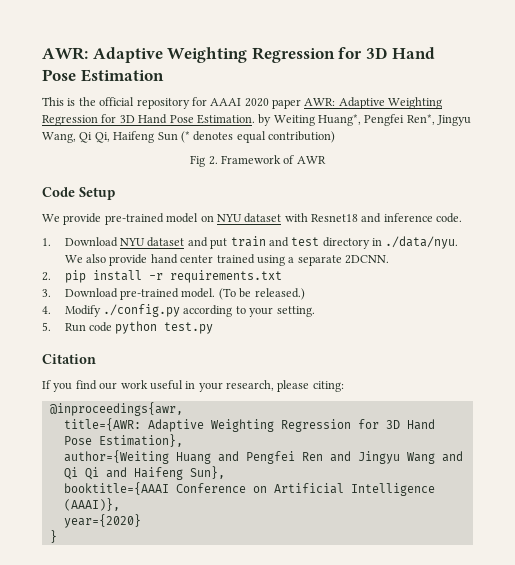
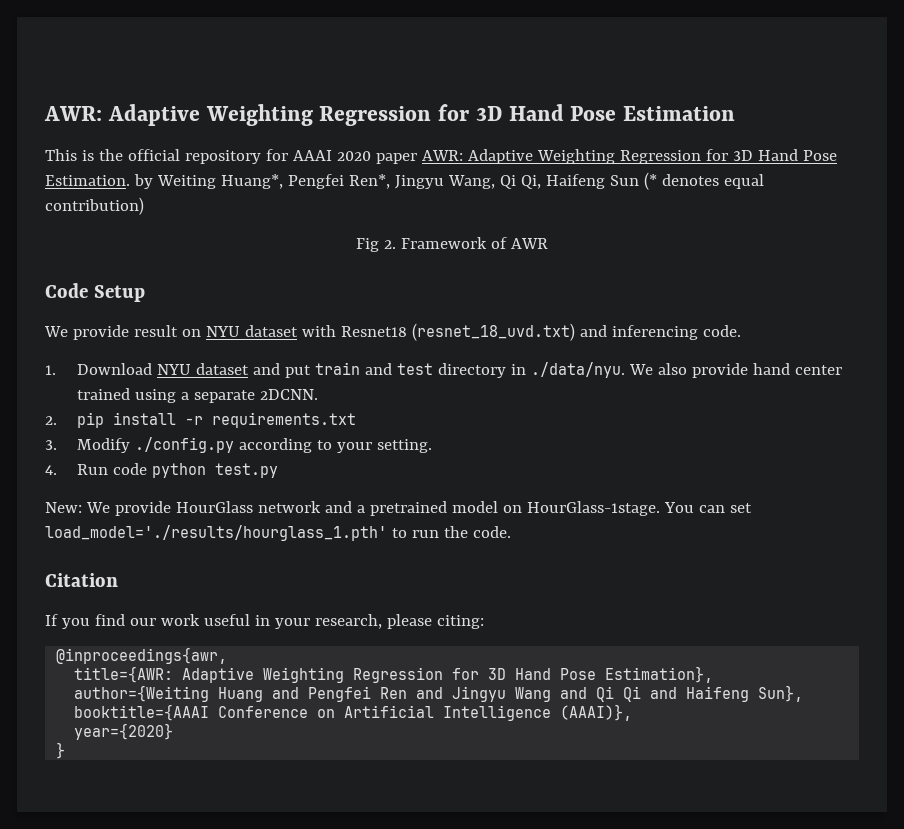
[104,213,199,225] pre-trained model -> [133,325,178,337] result
[361,213,433,223] and inference -> [411,323,698,341] (resnet_18_uvd.txt) and inferencing
[64,288,305,300] [42,306,51,314] Download pre-trained model. (To be released.) // 4. -> (57, 445) none
[42,322,51,331] 5. -> [45,465,57,475] 4.
(214, 328) none -> [45,501,752,516] [45,525,511,541] // New: We provide HourGlass network and a pretrained model on HourGlass-1stage. You can set load_model='./results/hourglass_1.pth' to run the code.

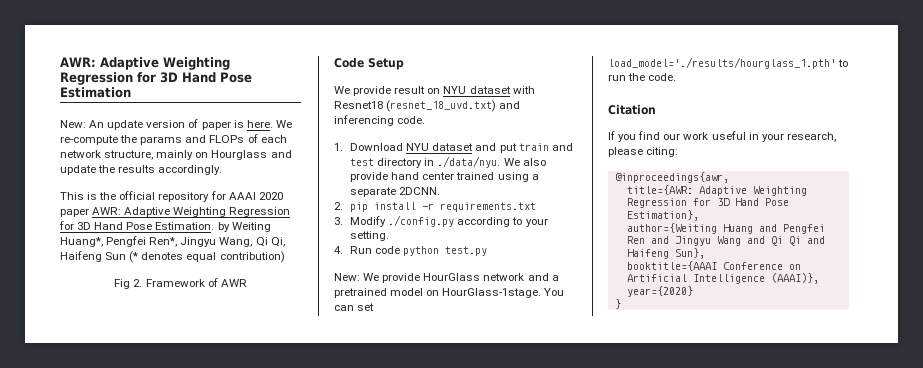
(735, 113) none -> [60,119,292,130] [60,134,287,145] [60,150,292,160] [60,165,223,175] // New: An update version of paper is here. We re-compute the params and FLOPs of each network structure, mainly on Hourglass and update the results accordingly.

